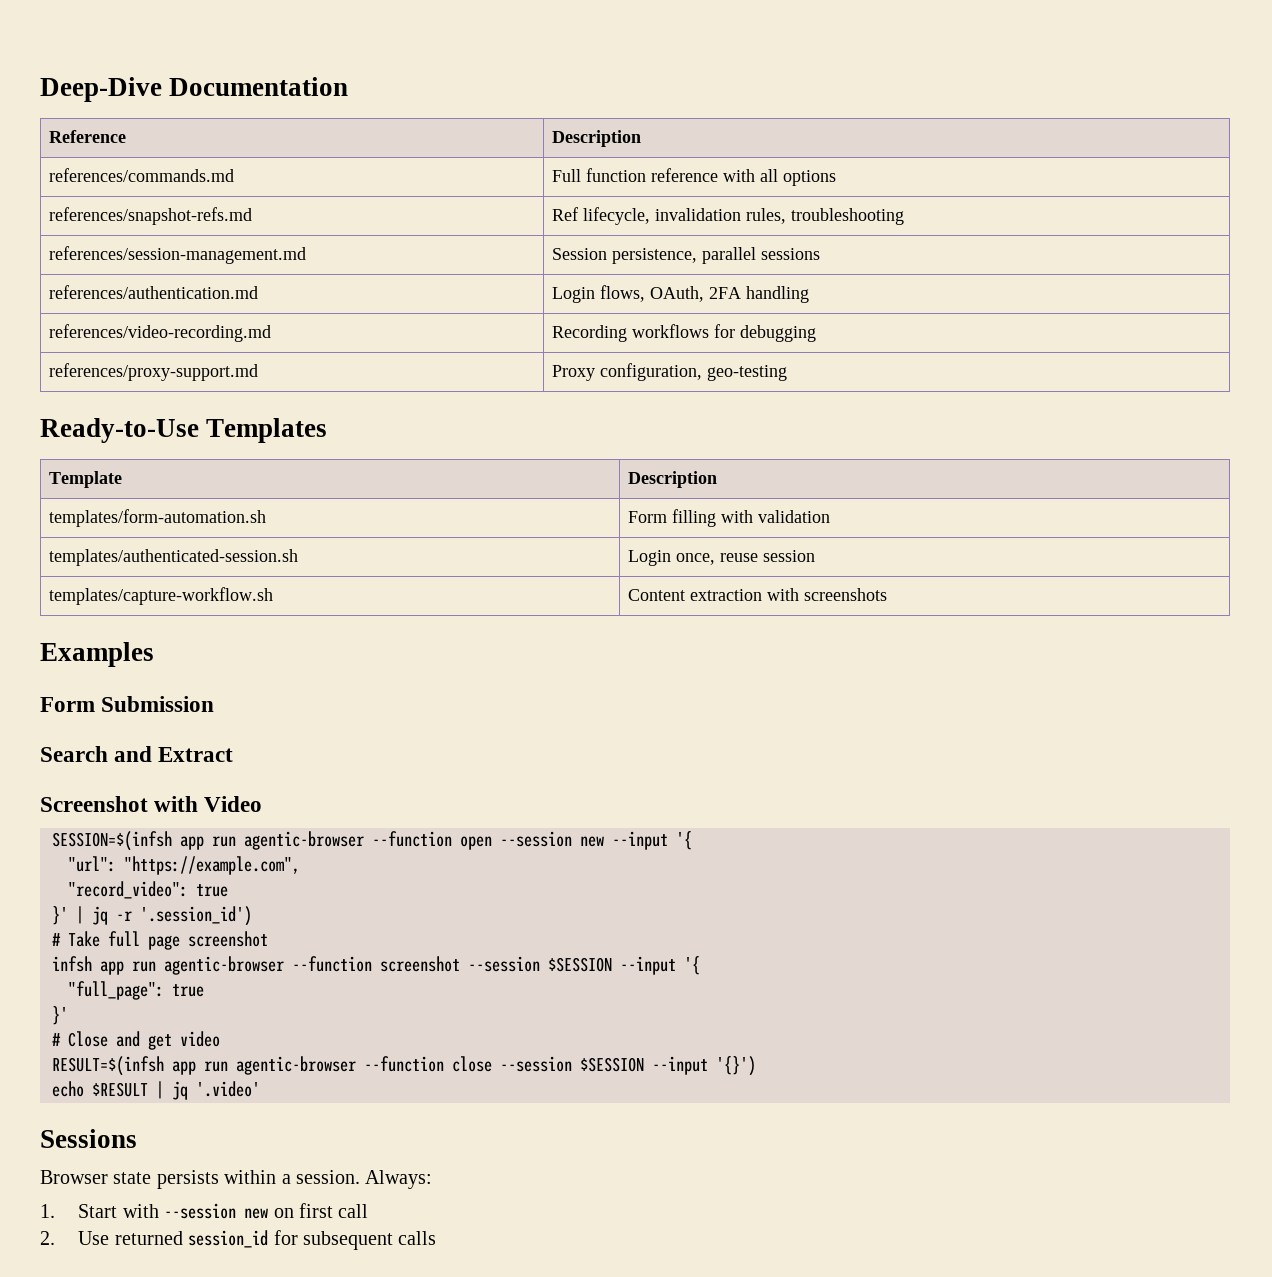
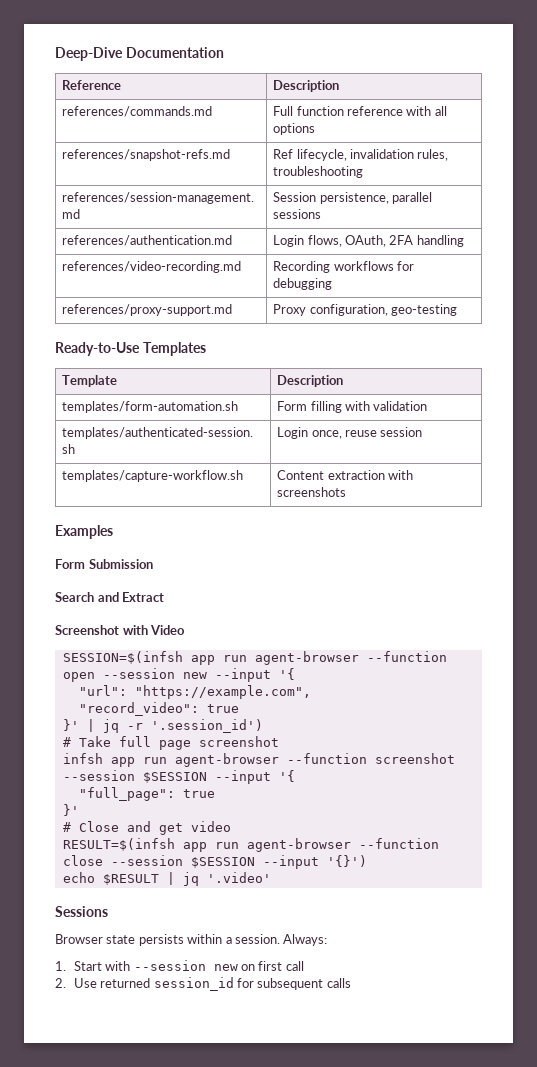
[244,831,364,850] agentic-browser -> [254,651,359,665] agent-browser
[164,956,284,975] agentic-browser -> [174,753,279,767] agent-browser
[236,1056,356,1075] agentic-browser -> [246,838,351,852] agent-browser

